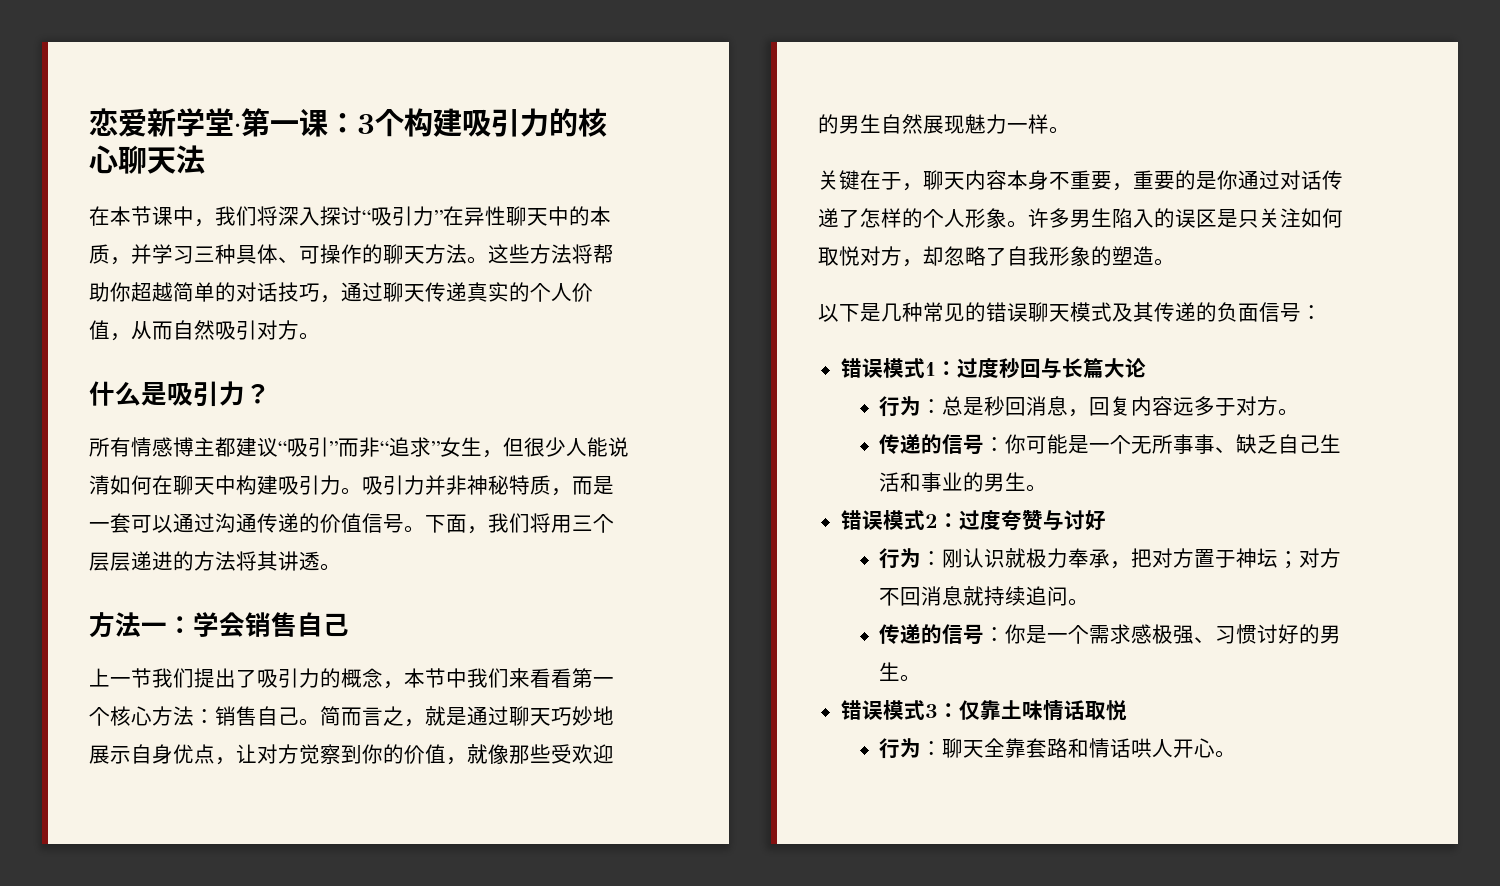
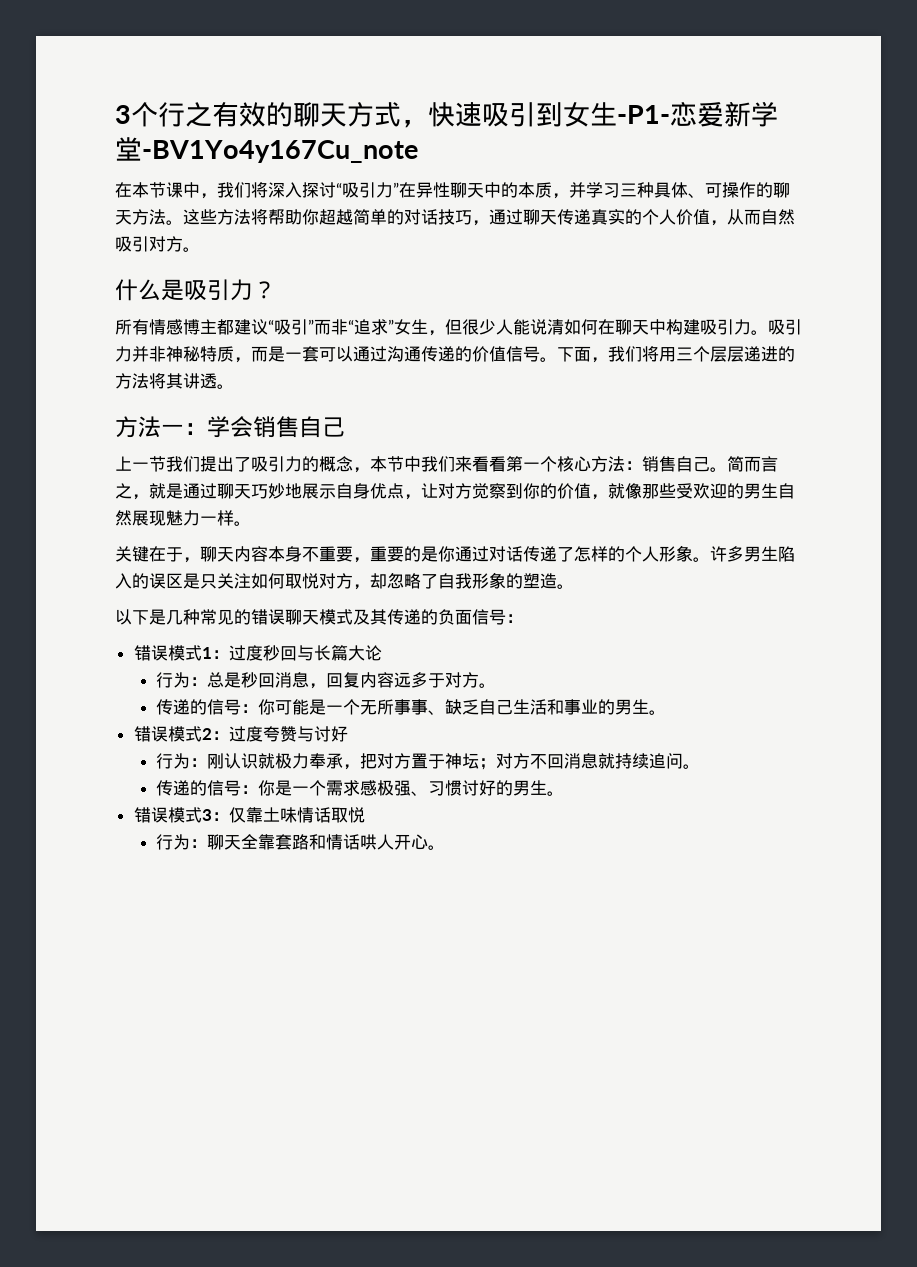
[89,108,607,137] [89,145,205,174] 恋爱新学堂·第一课：3个构建吸引力的核心聊天法 -> [115,101,778,128] [115,137,418,163] 3个行之有效的聊天方式，快速吸引到女生-P1-恋爱新学堂-BV1Yo4y167Cu_note

